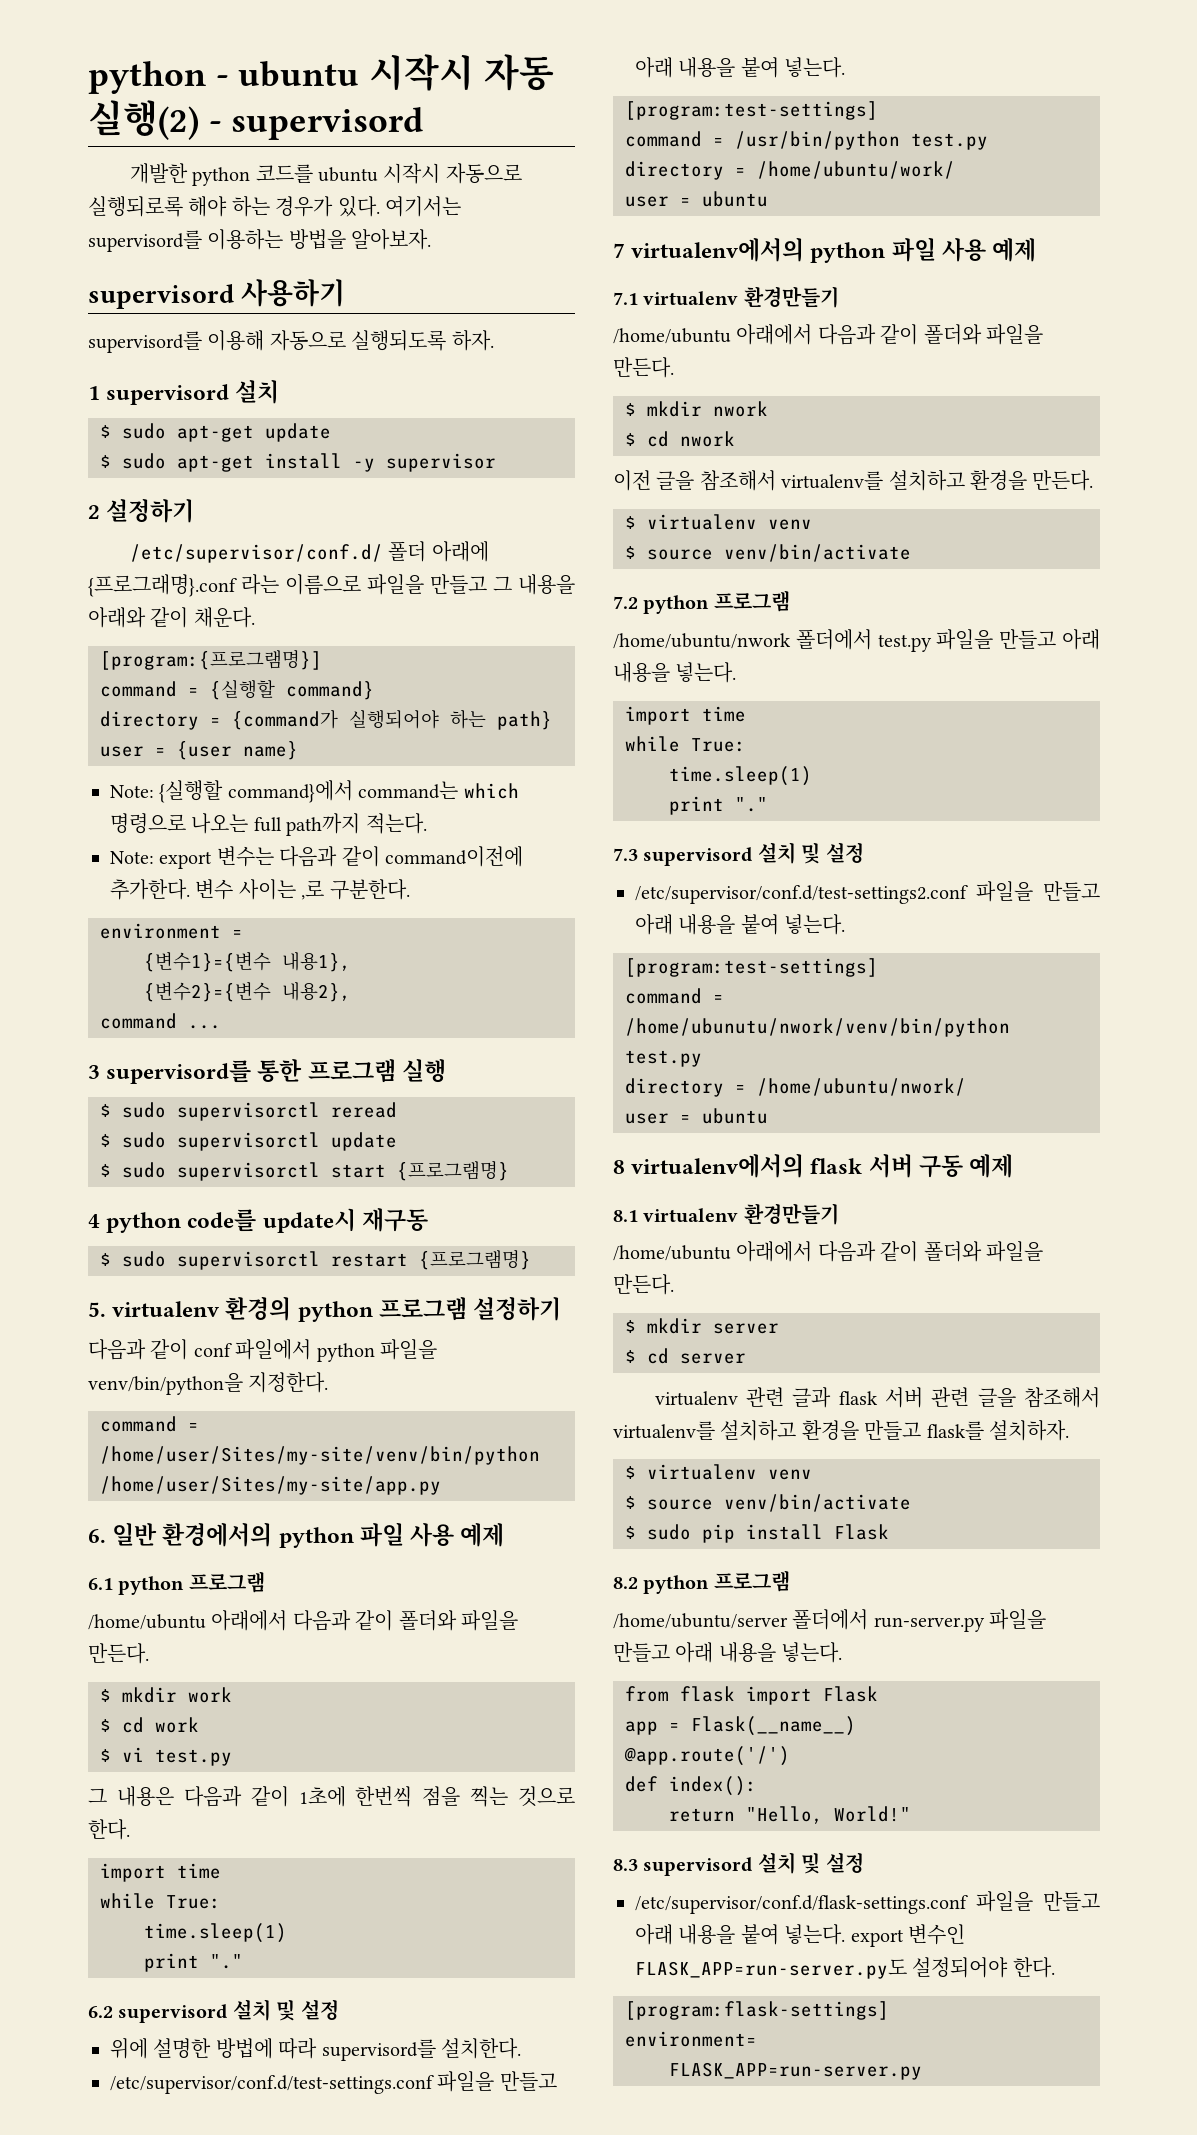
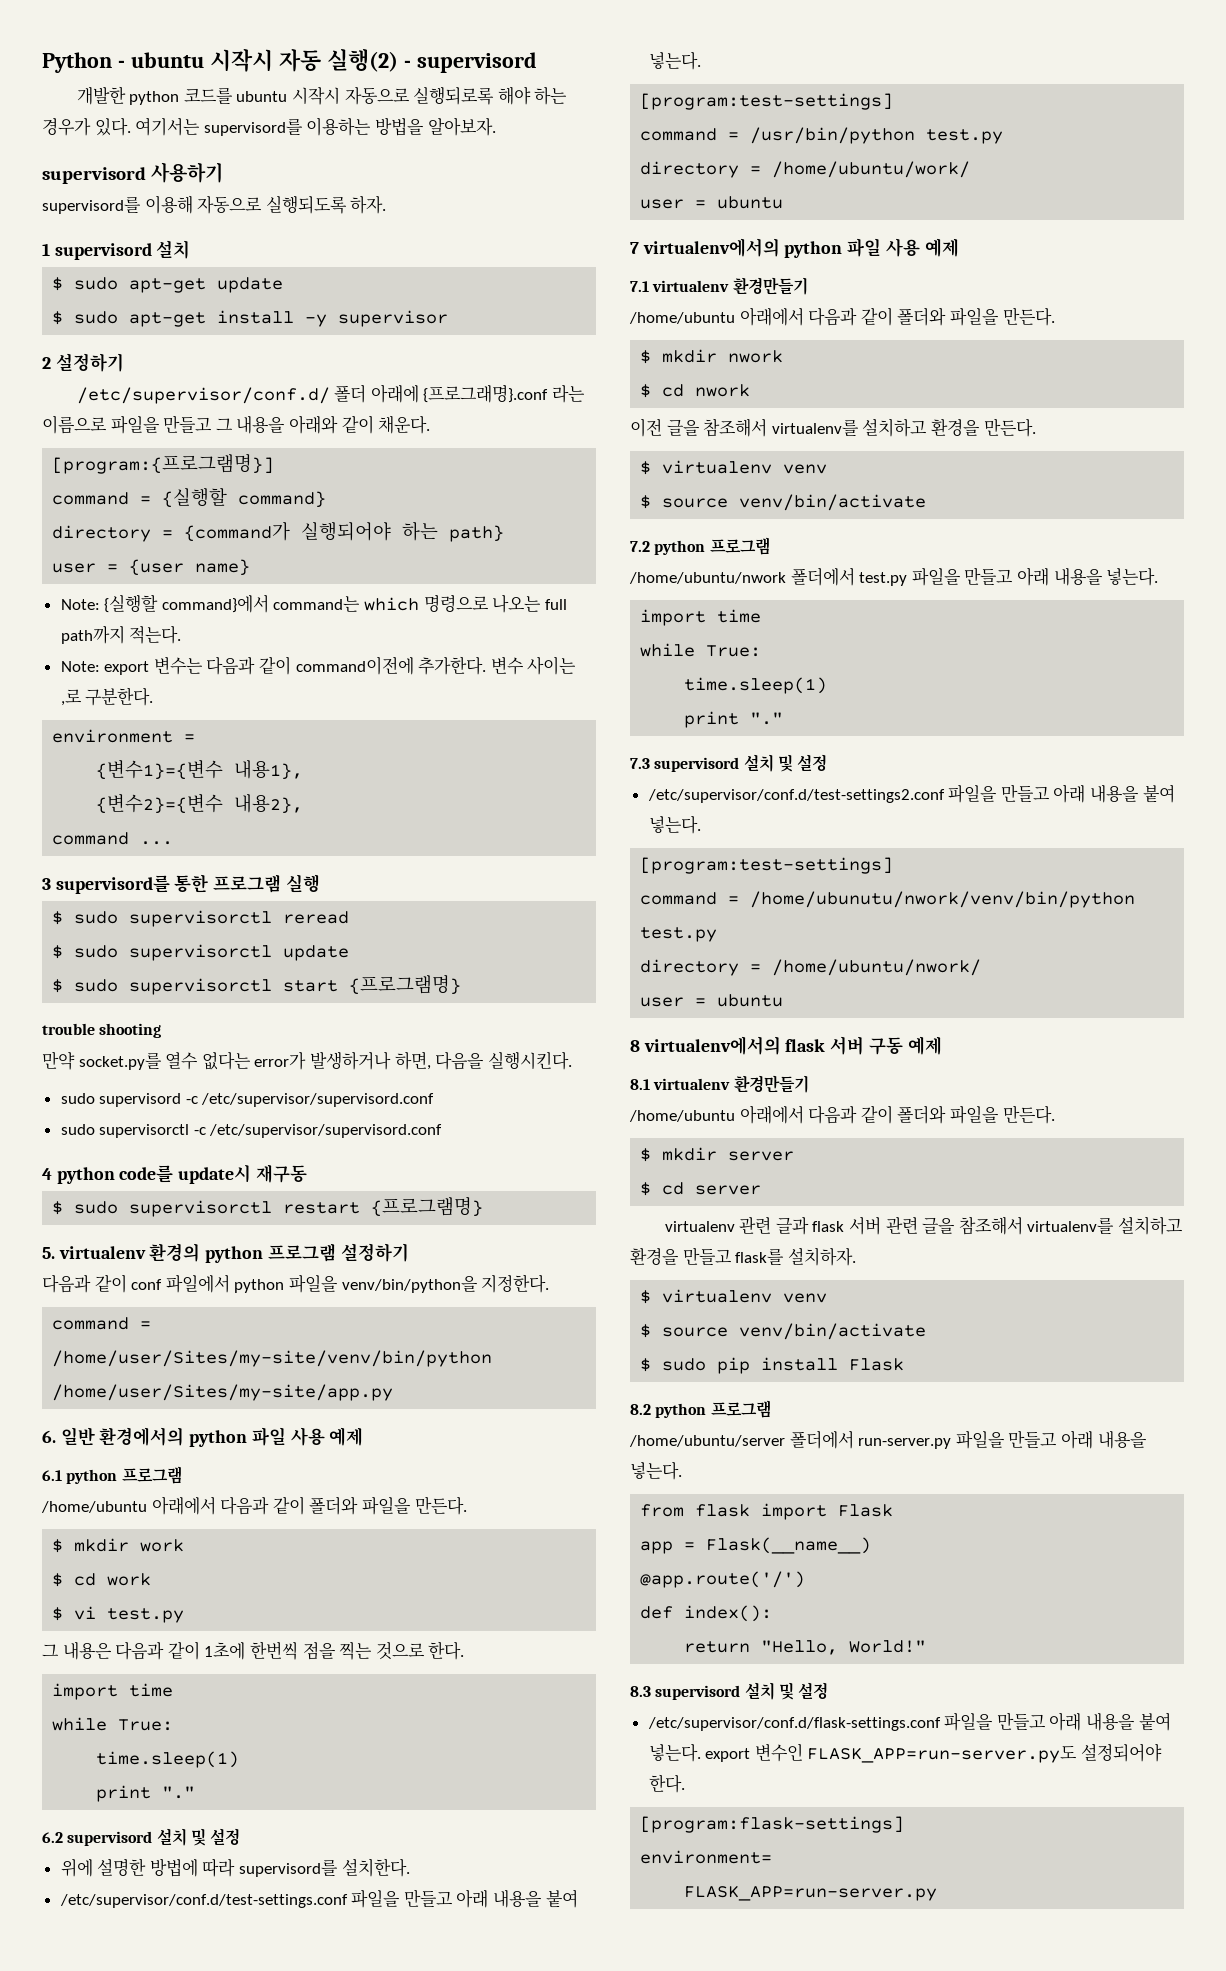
[88,61,206,94] python -> [42,52,112,73] Python
(509, 1170) none -> [42,1023,162,1038] [42,1051,572,1070] [60,1093,435,1107] [60,1124,443,1138] // trouble shooting // 만약 socket.py를 열수 없다는 error가 발생하거나 하면, 다음을 실행시킨다. // sudo supervisord -c /etc/supervisor/supervisord.conf // sudo supervisorctl -c /etc/supervisor/supervisord.conf

